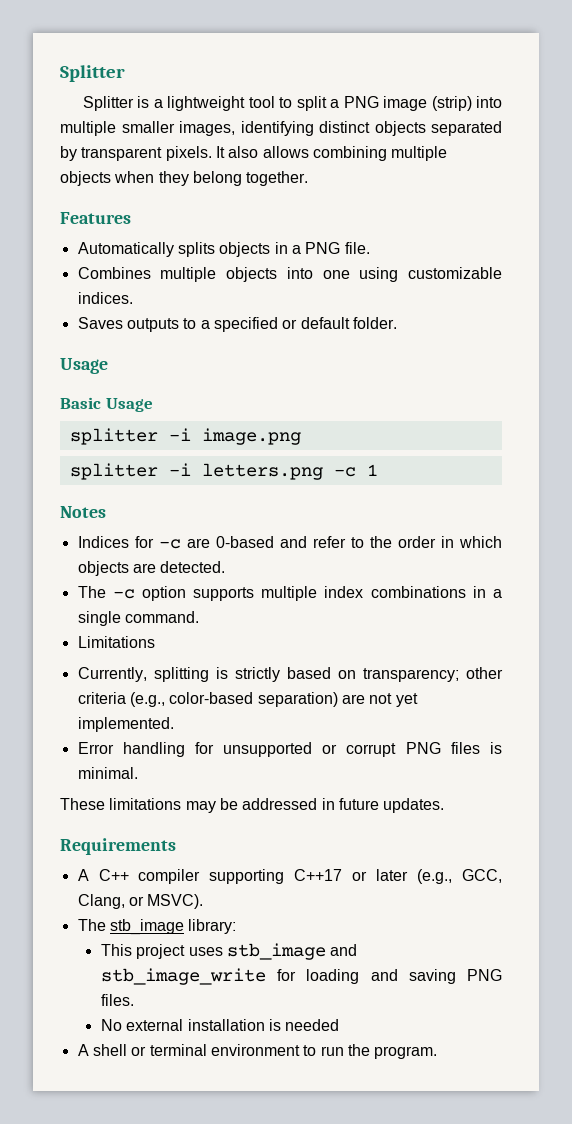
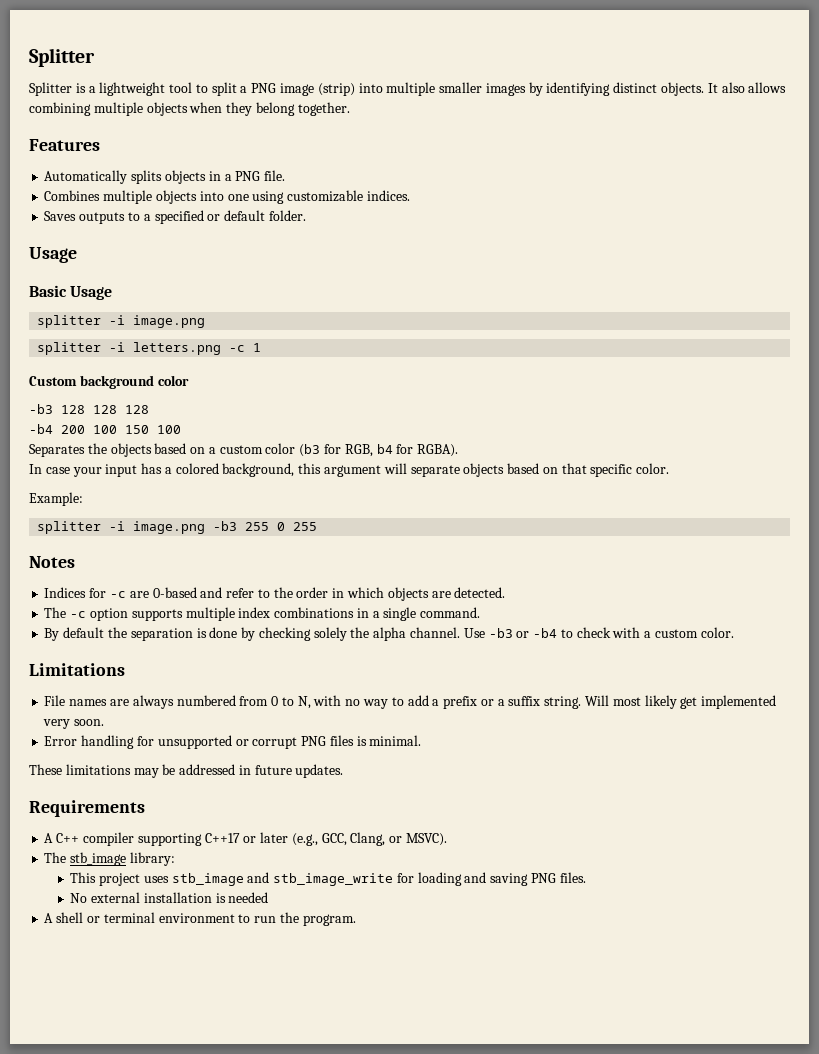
[179,121,502,136] [60,146,212,161] images, identifying distinct objects separated by transparent pixels. -> [485,82,705,96] images by identifying distinct objects.
(378, 470) none -> [29,375,189,389] [29,404,149,414] [29,424,181,434] [29,443,459,457] [29,463,670,477] [29,492,83,506] [37,521,318,534] // Custom background color // -b3 128 128 128 // -b4 200 100 150 100 // Separates the objects based on a custom color (b3 for RGB, b4 for RGBA). // In case your input has a colored background, this argument will separate objects based on that specific color. // Example: // splitter -i image.png -b3 255 0 255
[77,636,155,648] [77,667,504,682] [77,692,418,707] [77,717,174,732] Limitations // Currently, splitting is strictly based on transparency; other criteria (e.g., color-based separation) are not yet implemented. -> [44,627,734,641] [29,663,125,676] [44,695,777,709] [43,719,105,729] By default the separation is done by checking solely the alpha channel. Use -b3 or -b4 to check with a custom color. // Limitations // File names are always numbered from 0 to N, with no way to add a prefix or a suffix string. Will most likely get implemented very soon.

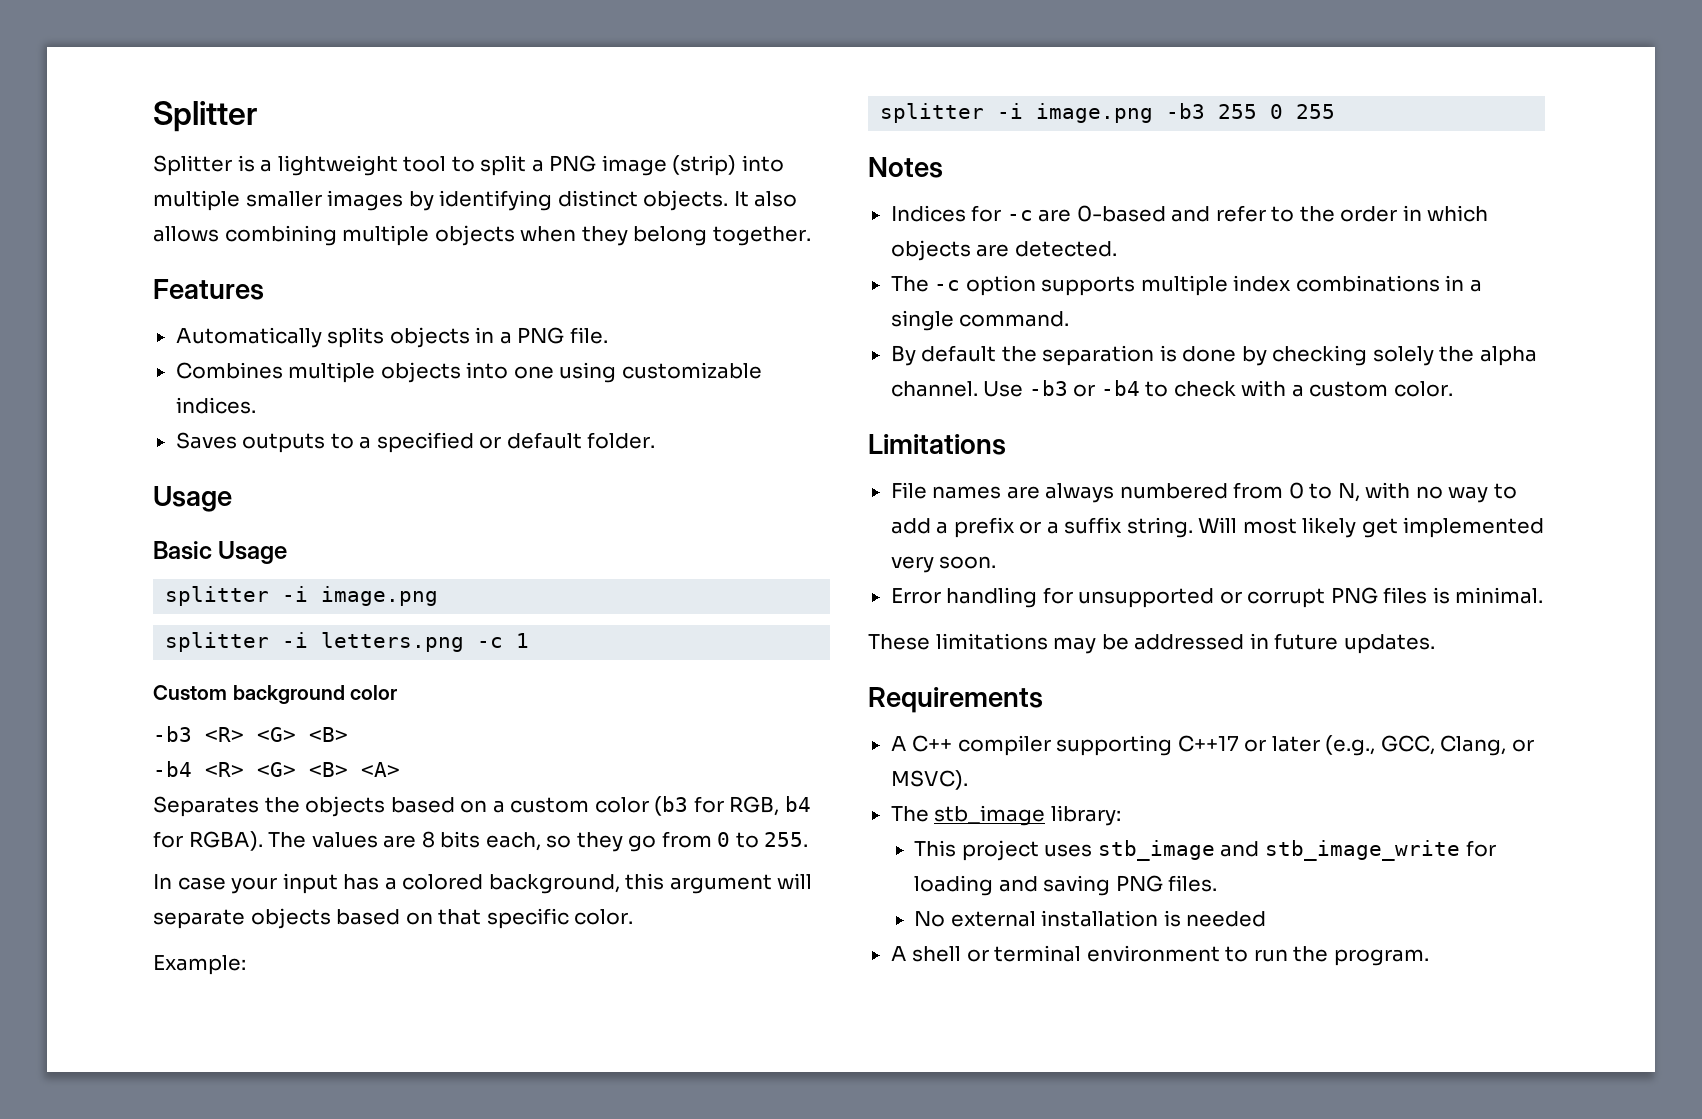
[61,405,149,414] [29,424,181,434] 128 128 128 // -b4 200 100 150 100 -> [205,727,348,742] [153,761,400,777] <R> <G> <B> // -b4 <R> <G> <B> <A>
(459, 450) none -> [268,831,809,852] The values are 8 bits each, so they go from 0 to 255.

